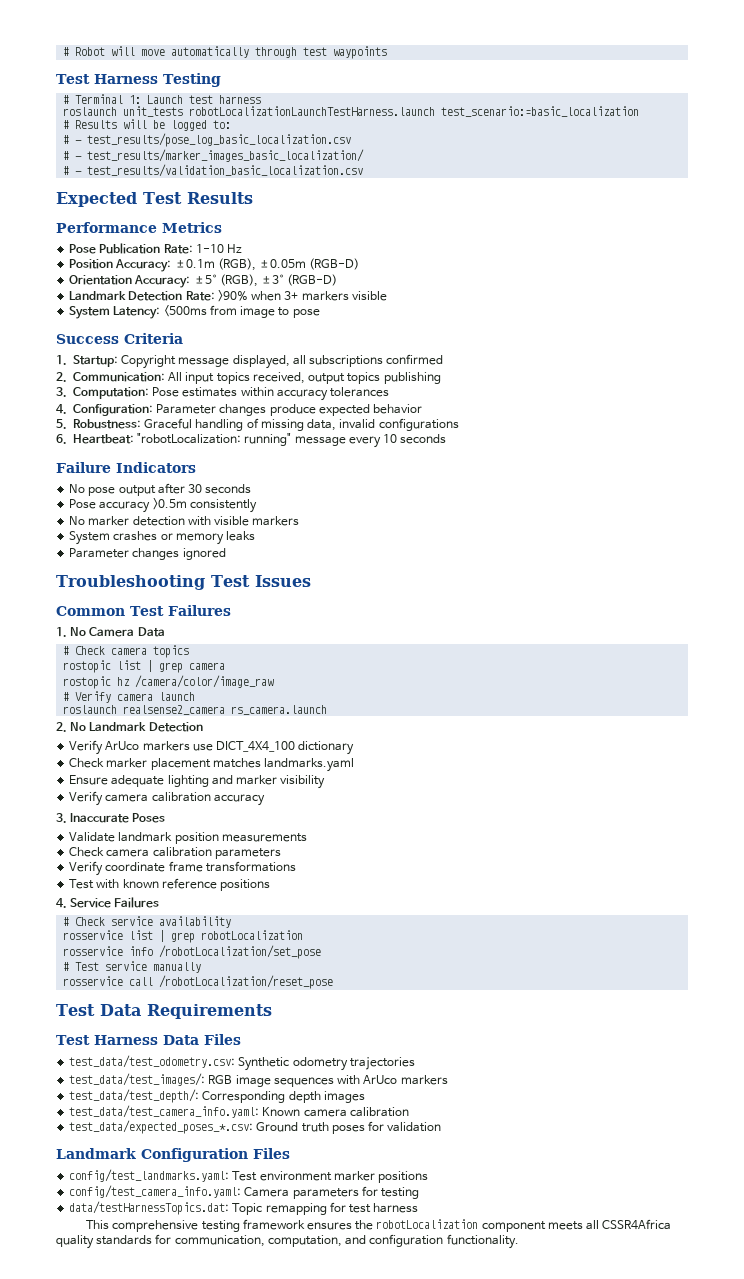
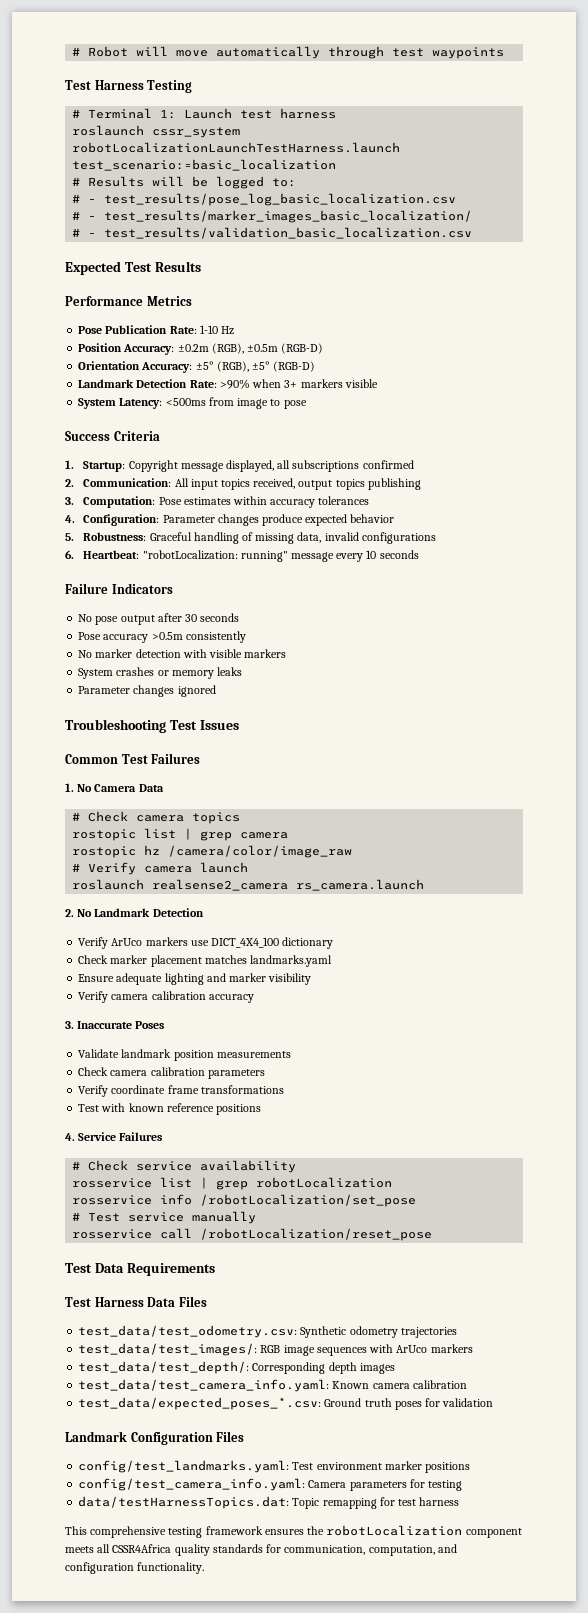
[123,106,184,117] unit_tests -> [152,127,241,138] cssr_system
[174,258,307,271] ±0.1m (RGB), ±0.05m -> [177,343,279,354] ±0.2m (RGB), ±0.5m
[261,274,285,284] ±3° -> [252,361,271,370] ±5°

